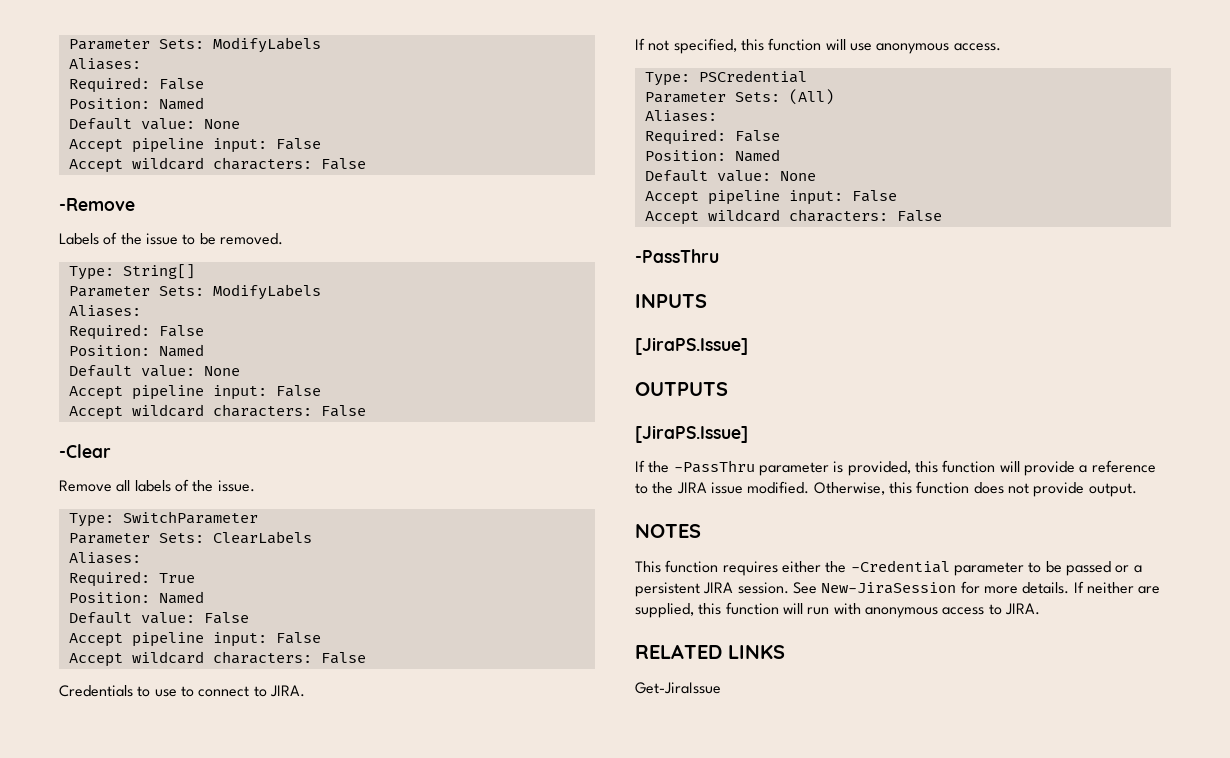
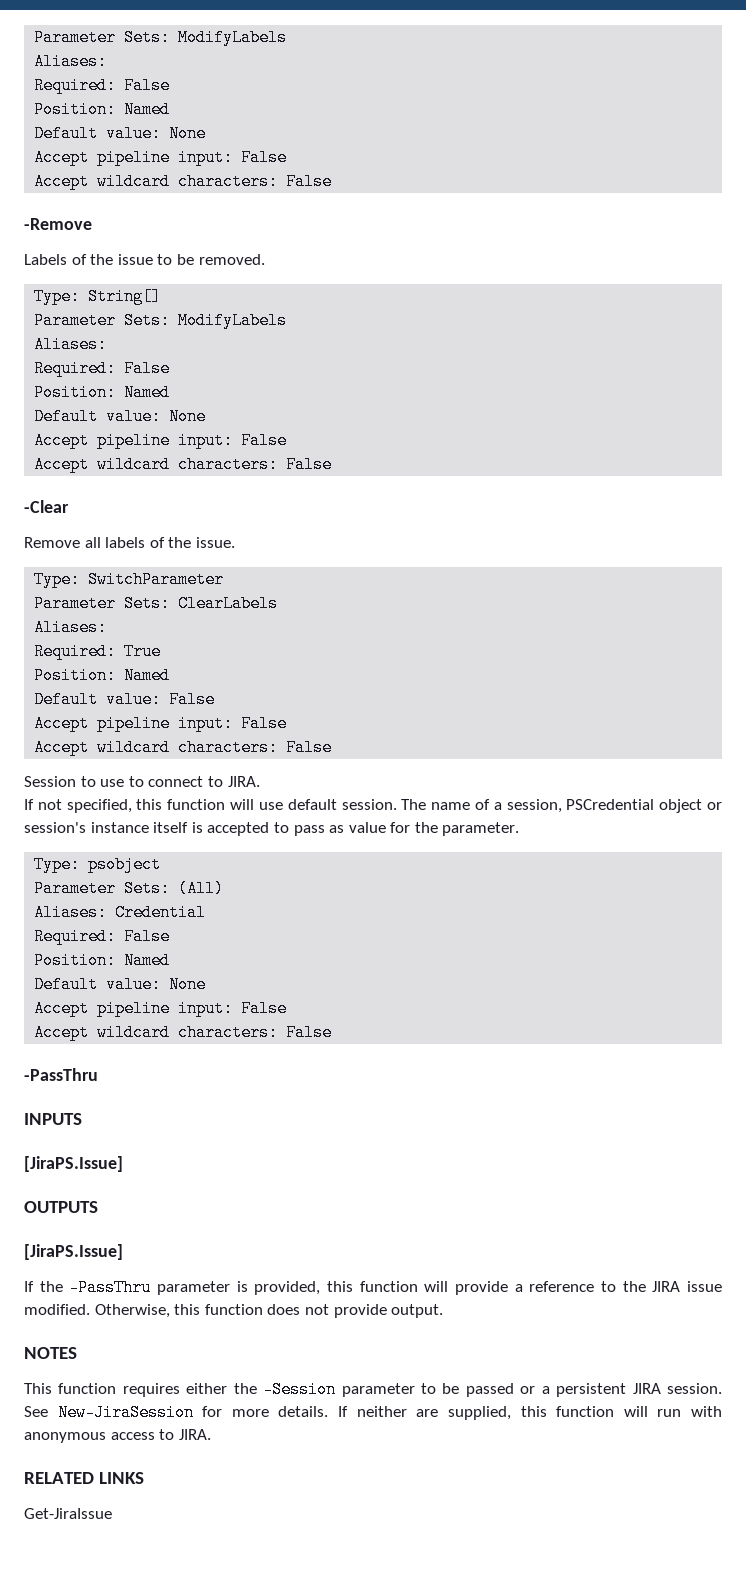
[59,685,133,697] Credentials -> [24,776,76,787] Session
[876,43,1001,54] [644,70,807,86] anonymous access. // Type: PSCredential -> [287,799,722,813] [24,822,520,836] [34,856,162,873] default session. The name of a session, PSCredential object or session's instance itself is accepted to pass as value for the parameter. // Type: psobject
(717, 116) none -> [115,904,207,921] Credential
[850,560,950,573] -Credential -> [263,1381,337,1398] -Session

